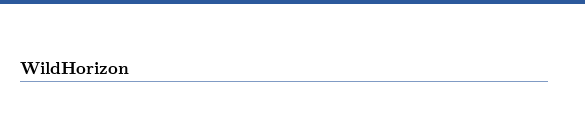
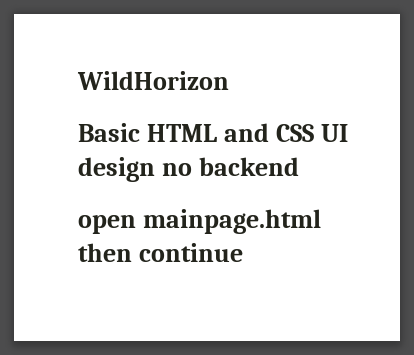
(129, 68) none -> [78,123,349,142] [78,157,300,182] [78,209,322,234] [78,243,244,262] // Basic HTML and CSS UI design no backend // open mainpage.html then continue

